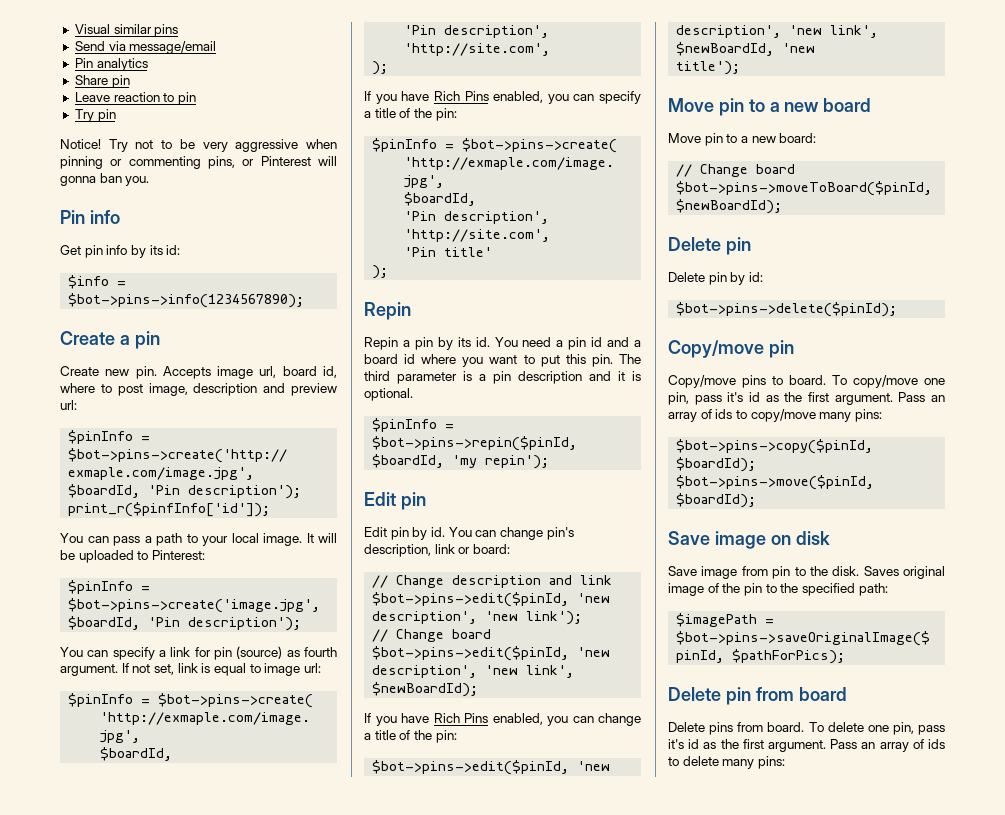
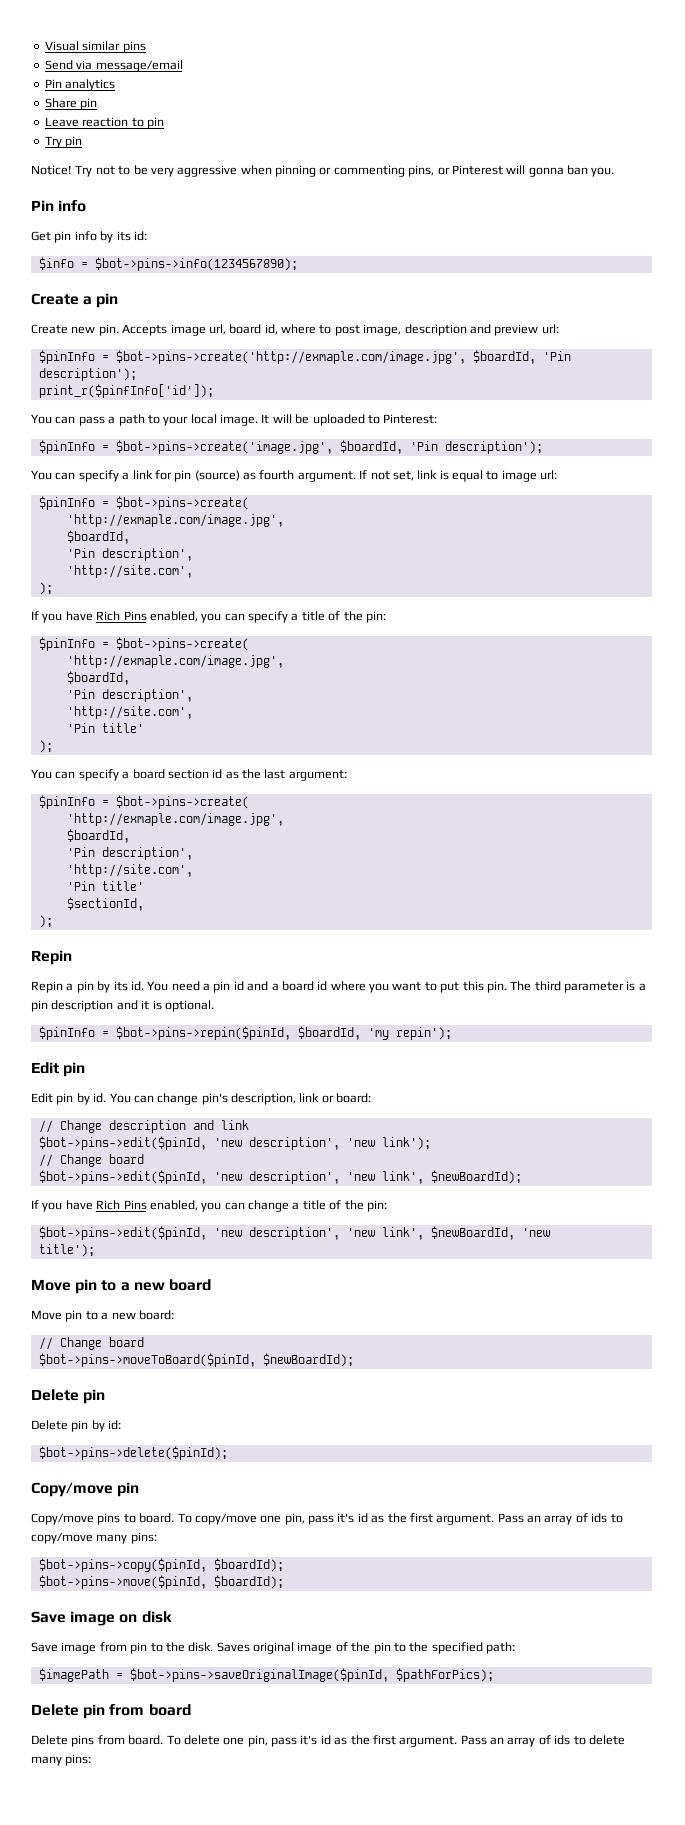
(389, 272) none -> [31,769,347,781] [38,795,249,809] [66,813,284,826] [66,829,130,843] [66,847,193,860] [66,864,193,877] [66,881,144,891] [66,897,144,911] [38,915,53,928] // You can specify a board section id as the last argument: // $pinInfo = $bot->pins->create( // 'http://exmaple.com/image.jpg', // $boardId, // 'Pin description', // 'http://site.com', // 'Pin title' // $sectionId, // );

